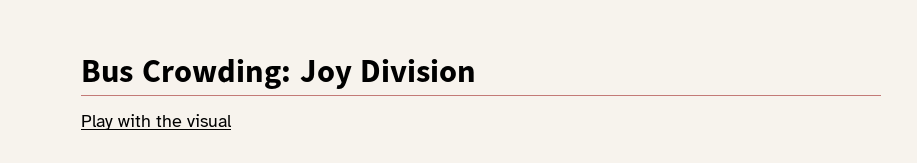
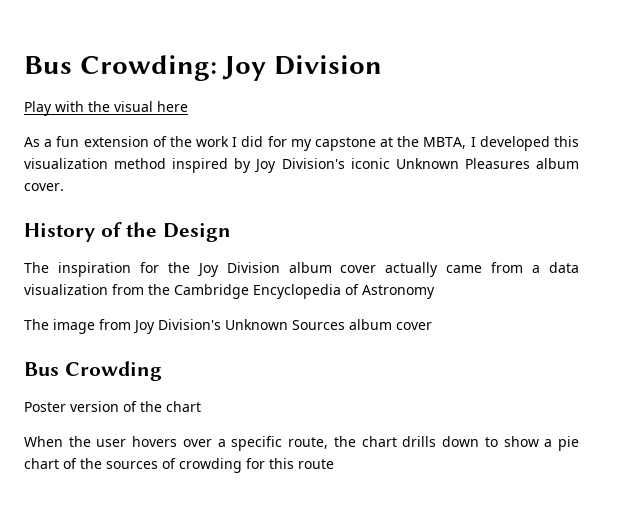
(232, 120) none -> [157,101,188,112] [24,136,580,151] [24,158,579,173] [24,183,64,191] [24,222,232,242] [24,262,580,277] [24,284,435,299] [24,319,432,334] [24,361,162,381] [24,401,201,412] [24,436,580,451] [24,458,334,473] here // As a fun extension of the work I did for my capstone at the MBTA, I developed this visualization method inspired by Joy Division's iconic Unknown Pleasures album cover. // History of the Design // The inspiration for the Joy Division album cover actually came from a data visualization from the Cambridge Encyclopedia of Astronomy // The image from Joy Division's Unknown Sources album cover // Bus Crowding // Poster version of the chart // When the user hovers over a specific route, the chart drills down to show a pie chart of the sources of crowding for this route

